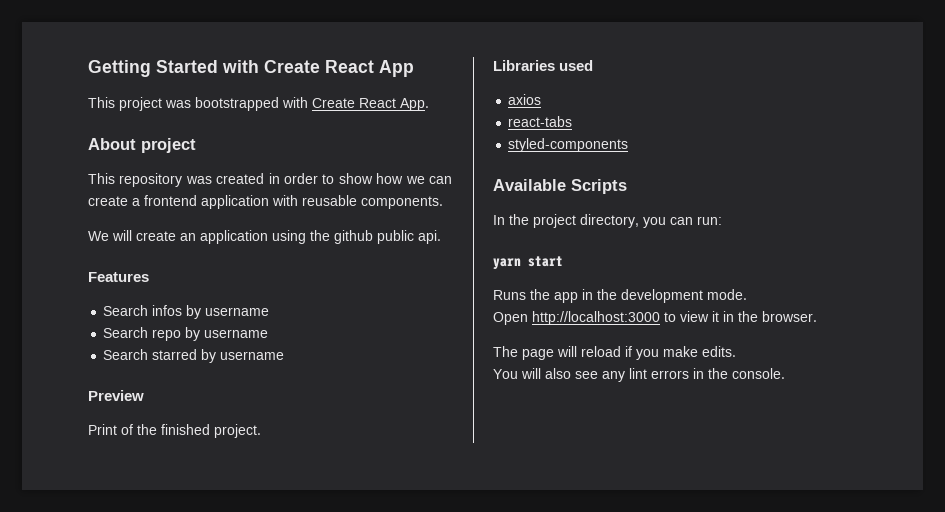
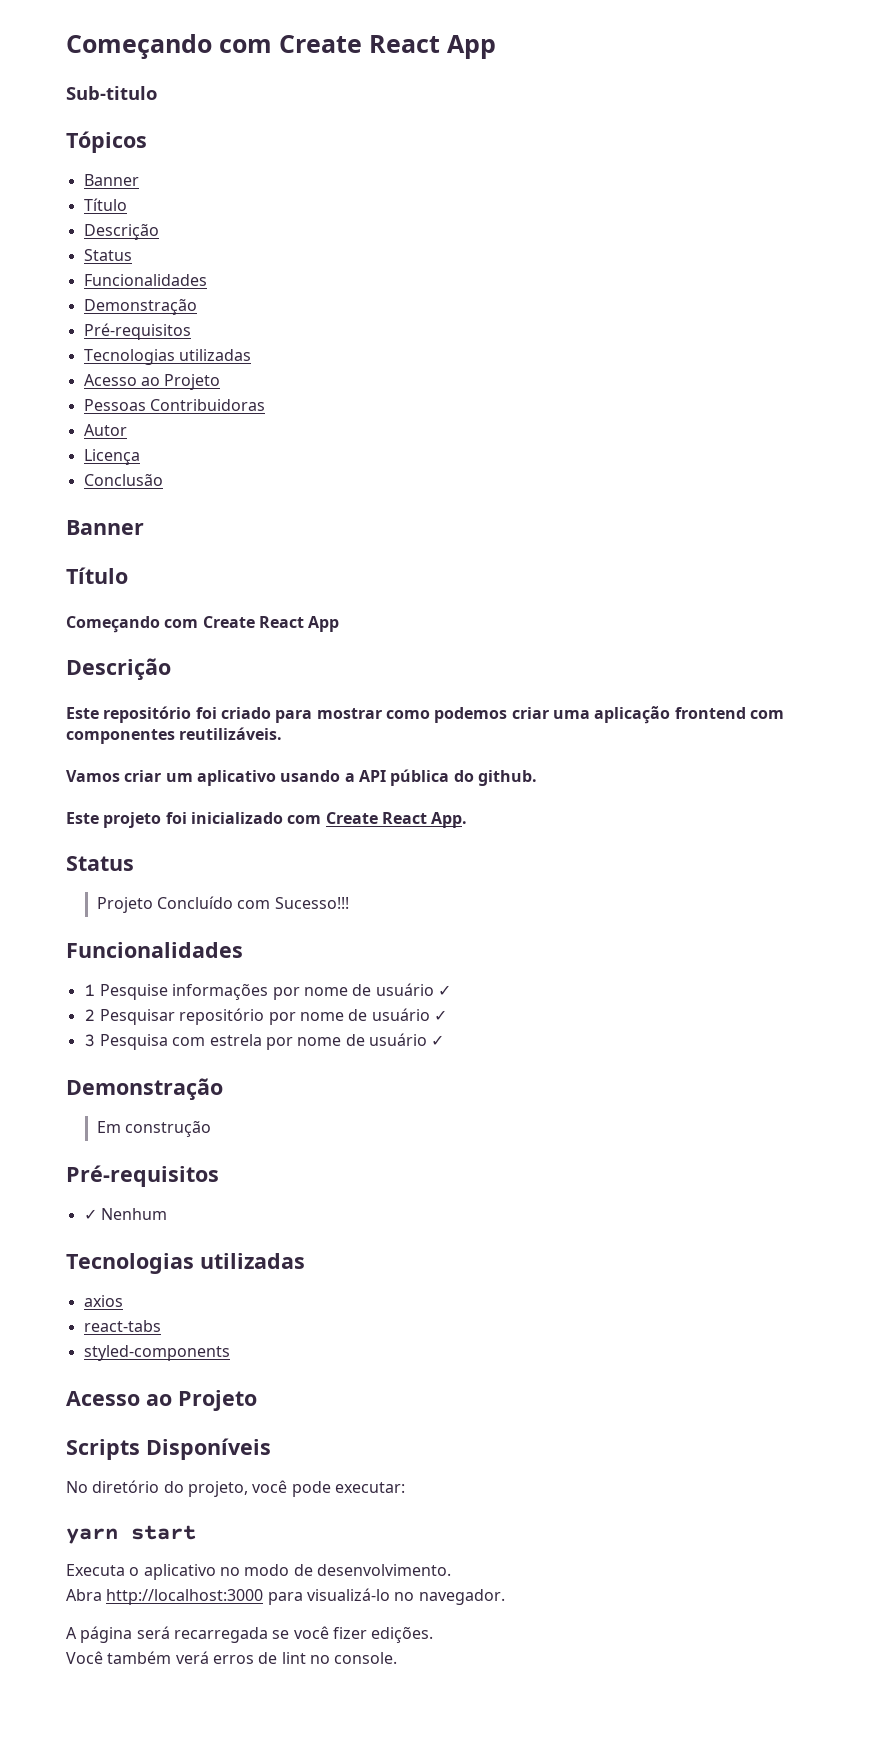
[88,60,414,77] [88,97,429,111] [88,138,196,153] [88,173,452,187] [88,195,443,209] [88,230,441,244] [88,272,149,282] [103,305,270,319] [103,327,269,341] [103,349,285,363] [88,390,144,401] [88,424,261,438] [493,60,594,71] [508,94,542,105] [508,116,573,127] [508,138,629,152] [493,179,627,194] [493,214,722,228] [493,256,563,270] [493,289,747,303] [493,311,817,325] [493,346,736,360] [493,368,728,382] Getting Started with Create React App // This project was bootstrapped with Create React App. // About project // This repository was created in order to show how we can create a frontend application with reusable components. // We will create an application using the github public api. // Features // Search infos by username // Search repo by username // Search starred by username // Preview // Print of the finished project. // Libraries used // axios // react-tabs // styled-components // Available Scripts // In the project directory, you can run: // yarn start // Runs the app in the development mode. // Open http://localhost:3000 to view it in the browser. // The page will reload if you make edits. // You will also see any lint errors in the -> [66,34,496,59] [66,86,157,100] [66,131,147,153] [83,174,139,186] [83,198,127,211] [83,223,159,240] [83,249,132,261] [83,274,207,286] [83,298,197,315] [83,323,191,340] [83,349,251,365] [83,374,221,390] [83,399,265,411] [83,424,127,436] [83,449,140,465] [83,473,163,486] [66,520,144,535] [66,567,128,584] [66,616,340,633] [66,658,171,680] [66,706,784,724] [66,727,283,744] [66,769,537,786] [66,812,468,828] [66,856,134,871] [96,896,349,913] [66,942,243,958] [83,983,451,1000] [83,1008,447,1025] [83,1033,445,1050] [66,1078,223,1100] [96,1120,211,1137] [66,1165,219,1187] [83,1208,167,1220] [66,1253,305,1274] [83,1295,123,1307] [83,1320,161,1332] [83,1345,230,1361] [66,1390,257,1411] [66,1438,271,1460] [66,1480,405,1497] [66,1525,196,1544] [66,1564,451,1580] [66,1588,505,1605] [66,1626,434,1643] [66,1651,330,1664] Começando com Create React App // Sub-titulo // Tópicos // Banner // Título // Descrição // Status // Funcionalidades // Demonstração // Pré-requisitos // Tecnologias utilizadas // Acesso ao Projeto // Pessoas Contribuidoras // Autor // Licença // Conclusão // Banner // Título // Começando com Create React App // Descrição // Este repositório foi criado para mostrar como podemos criar uma aplicação frontend com componentes reutilizáveis. // Vamos criar um aplicativo usando a API pública do github. // Este projeto foi inicializado com Create React App. // Status // Projeto Concluído com Sucesso!!! // Funcionalidades // 1 Pesquise informações por nome de usuário ✓ // 2 Pesquisar repositório por nome de usuário ✓ // 3 Pesquisa com estrela por nome de usuário ✓ // Demonstração // Em construção // Pré-requisitos // ✓ Nenhum // Tecnologias utilizadas // axios // react-tabs // styled-components // Acesso ao Projeto // Scripts Disponíveis // No diretório do projeto, você pode executar: // yarn start // Executa o aplicativo no modo de desenvolvimento. // Abra http://localhost:3000 para visualizá-lo no navegador. // A página será recarregada se você fizer edições. // Você também verá erros de lint no

